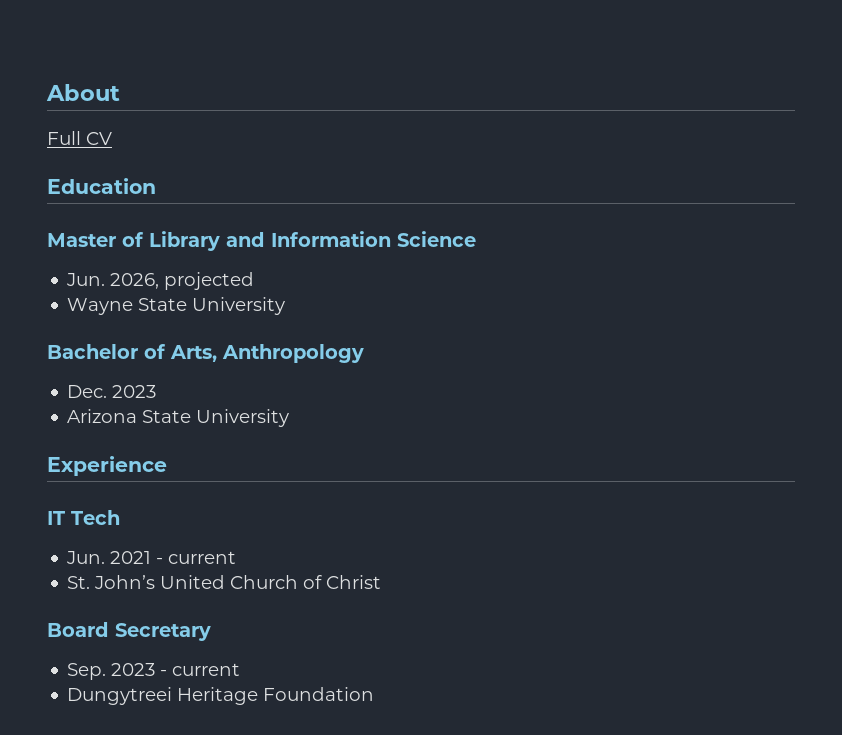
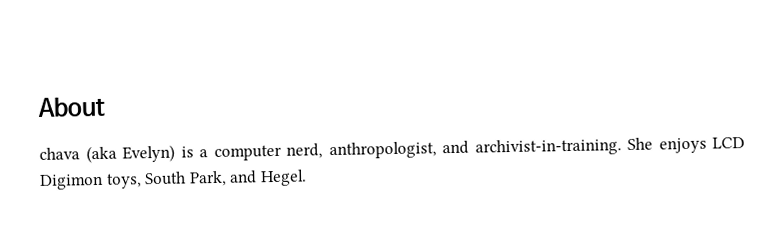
[47,131,112,145] [47,178,156,194] [47,231,476,251] [66,272,255,290] [67,297,286,315] [47,344,364,363] [67,385,157,398] [67,409,290,427] [47,456,167,476] [47,510,120,525] [66,551,237,564] [67,575,382,589] [47,622,211,641] [67,663,241,680] [67,687,375,705] Full CV // Education // Master of Library and Information Science // Jun. 2026, projected // Wayne State University // Bachelor of Arts, Anthropology // Dec. 2023 // Arizona State University // Experience // IT Tech // Jun. 2021 - current // St. John’s United Church of Christ // Board Secretary // Sep. 2023 - current // Dungytreei Heritage Foundation -> [39,137,745,164] [39,169,307,190] chava (aka Evelyn) is a computer nerd, anthropologist, and archivist-in-training. She enjoys LCD Digimon toys, South Park, and Hegel.

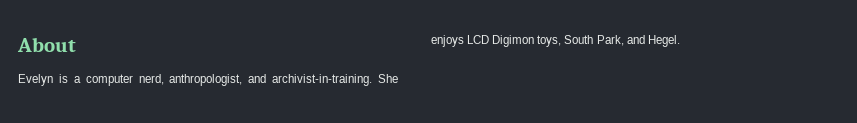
[39,144,175,164] chava (aka Evelyn) -> [18,74,53,86] Evelyn

